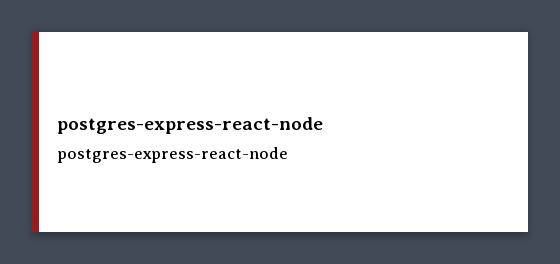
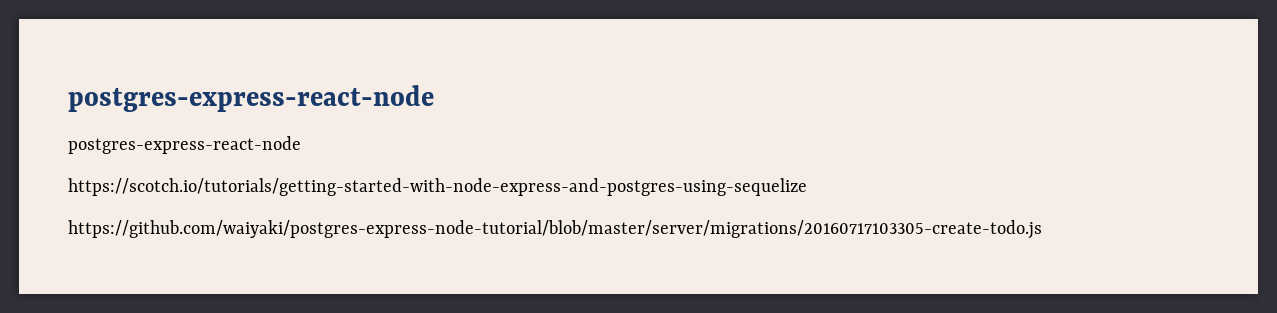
(288, 155) none -> [68,178,807,196] [68,220,1042,239] // https://scotch.io/tutorials/getting-started-with-node-express-and-postgres-using-sequelize // https://github.com/waiyaki/postgres-express-node-tutorial/blob/master/server/migrations/20160717103305-create-todo.js

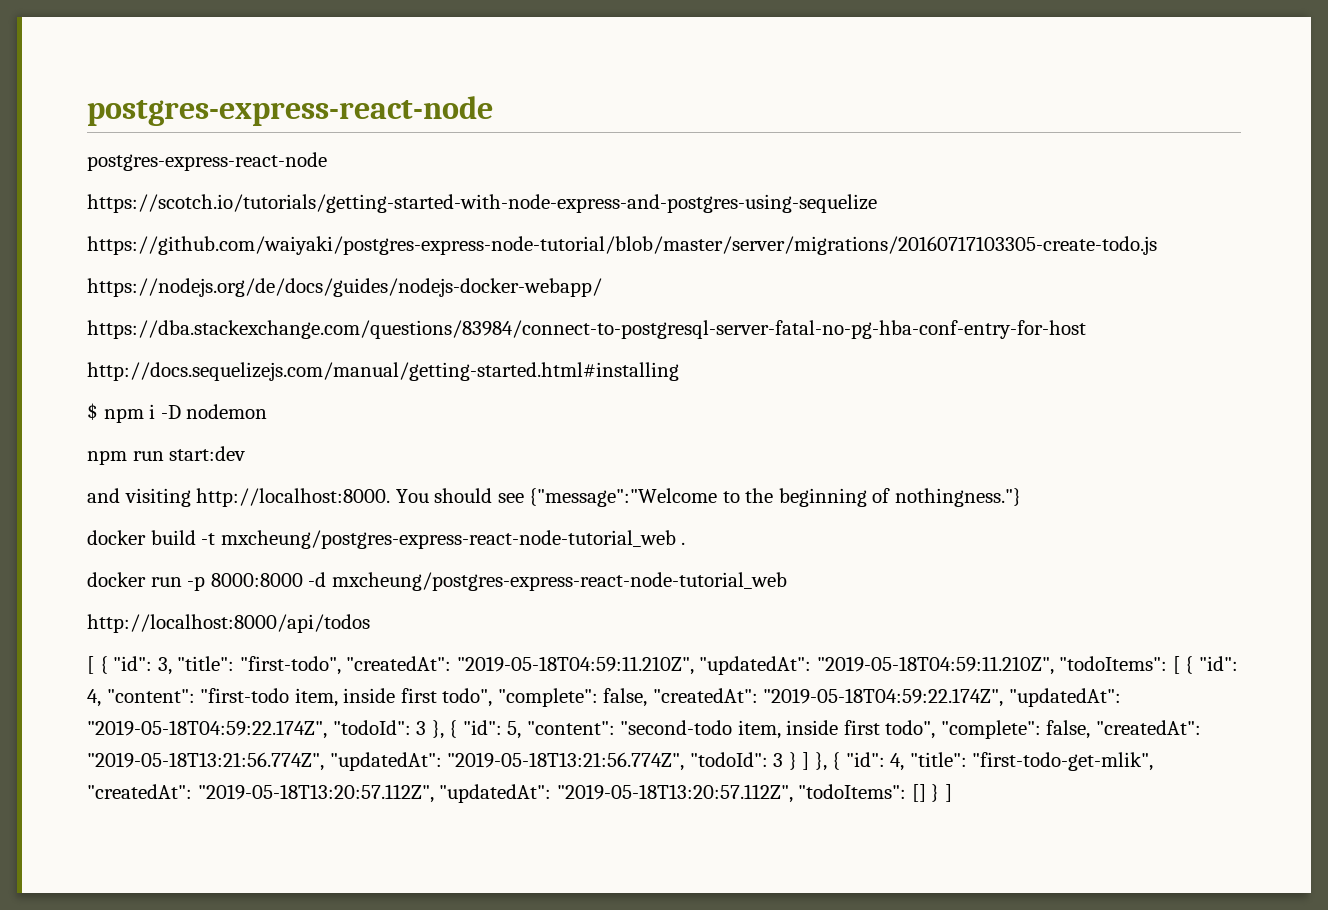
(1042, 229) none -> [87,278,602,297] [87,320,1086,339] [87,362,679,381] [87,403,268,423] [87,446,246,465] [87,488,1021,507] [87,530,686,549] [87,572,787,591] [87,614,370,633] [87,656,1238,675] [87,688,1121,707] [87,720,1202,739] [87,752,1154,771] [87,784,952,803] // https://nodejs.org/de/docs/guides/nodejs-docker-webapp/ // https://dba.stackexchange.com/questions/83984/connect-to-postgresql-server-fatal-no-pg-hba-conf-entry-for-host // http://docs.sequelizejs.com/manual/getting-started.html#installing // $ npm i -D nodemon // npm run start:dev // and visiting http://localhost:8000. You should see {"message":"Welcome to the beginning of nothingness."} // docker build -t mxcheung/postgres-express-react-node-tutorial_web . // docker run -p 8000:8000 -d mxcheung/postgres-express-react-node-tutorial_web // http://localhost:8000/api/todos // [ { "id": 3, "title": "first-todo", "createdAt": "2019-05-18T04:59:11.210Z", "updatedAt": "2019-05-18T04:59:11.210Z", "todoItems": [ { "id": 4, "content": "first-todo item, inside first todo", "complete": false, "createdAt": "2019-05-18T04:59:22.174Z", "updatedAt": "2019-05-18T04:59:22.174Z", "todoId": 3 }, { "id": 5, "content": "second-todo item, inside first todo", "complete": false, "createdAt": "2019-05-18T13:21:56.774Z", "updatedAt": "2019-05-18T13:21:56.774Z", "todoId": 3 } ] }, { "id": 4, "title": "first-todo-get-mlik", "createdAt": "2019-05-18T13:20:57.112Z", "updatedAt": "2019-05-18T13:20:57.112Z", "todoItems": [] } ]

